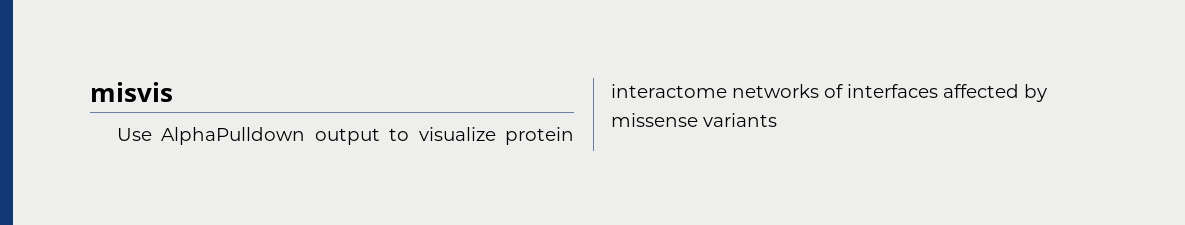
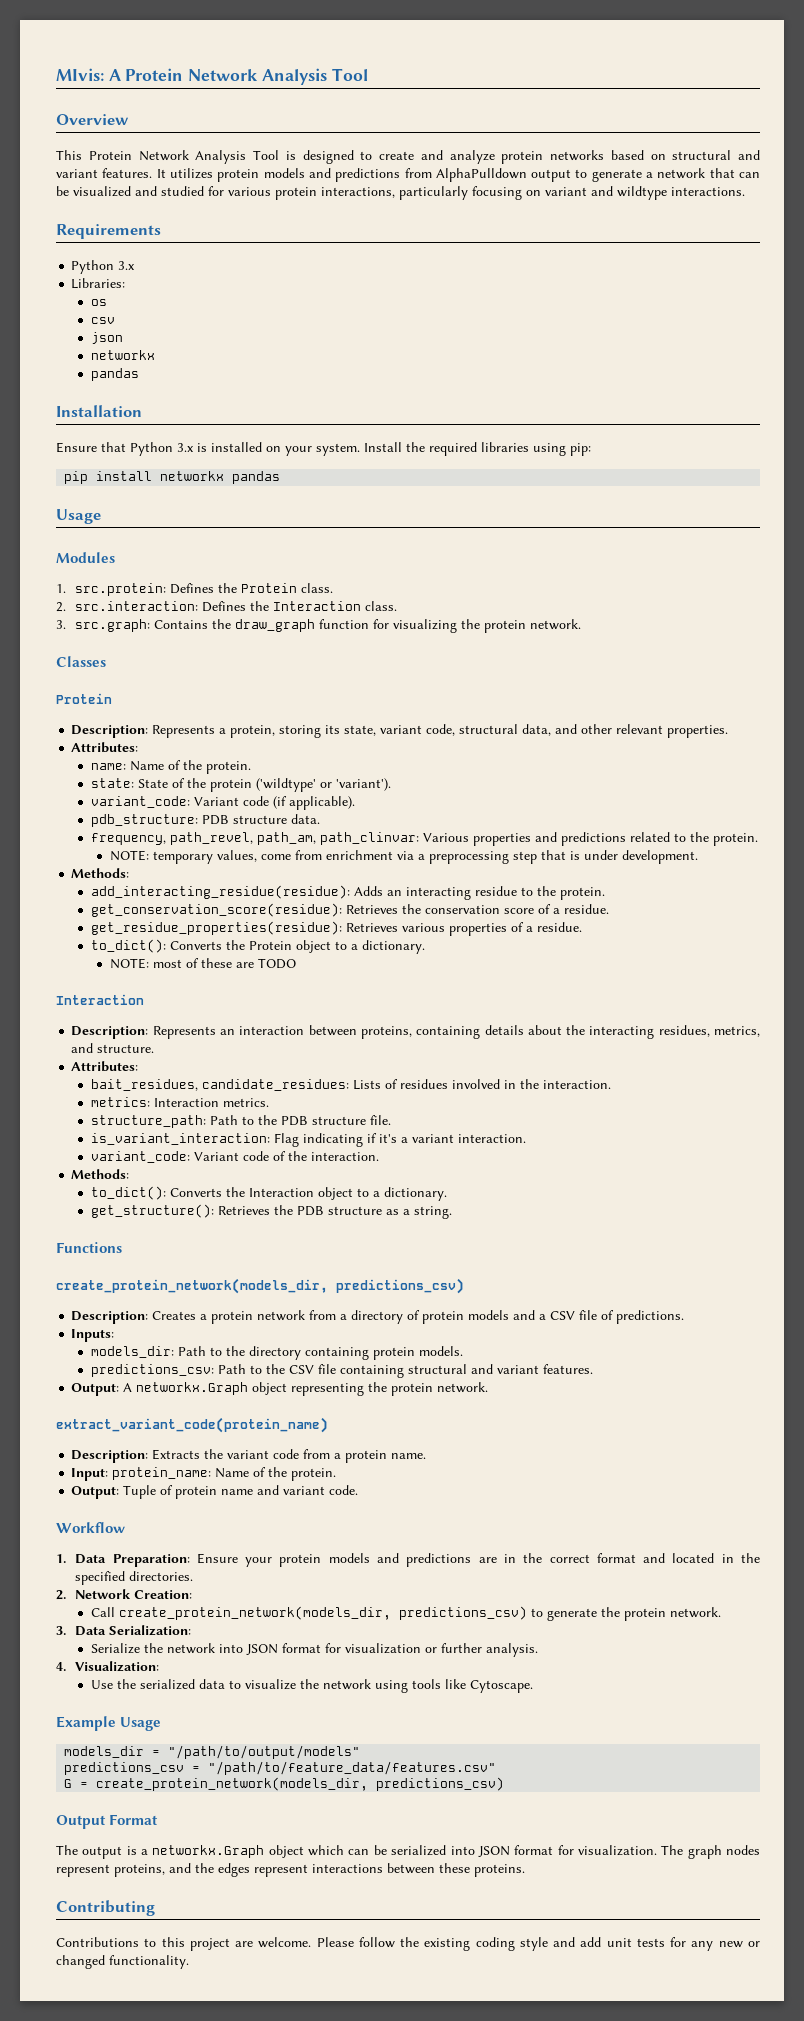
[90,82,173,102] [116,127,574,145] [611,84,1047,102] [611,113,777,127] misvis // Use AlphaPulldown output to visualize protein interactome networks of interfaces affected by missense variants -> [56,68,368,85] [56,114,129,125] [56,150,760,164] [56,168,760,182] [56,186,745,200] [56,224,161,239] [71,260,136,274] [71,278,126,289] [90,299,107,306] [90,317,115,324] [90,332,123,344] [90,350,155,360] [90,368,139,381] [56,405,142,417] [56,442,591,456] [64,471,281,484] [56,509,101,524] [56,552,115,563] [56,583,334,596] [56,601,398,612] [56,619,582,633] [56,656,106,667] [56,693,112,704] [71,724,729,738] [71,742,139,753] [90,760,251,774] [90,778,391,792] [90,796,355,810] [90,814,320,827] [90,832,758,846] [109,850,698,864] [71,868,130,878] [90,885,605,900] [90,903,609,917] [90,921,582,936] [90,939,425,954] [109,958,296,969] [56,994,144,1005] [71,1025,760,1039] [71,1043,155,1053] [71,1061,139,1072] [90,1079,611,1091] [90,1097,269,1107] [90,1115,391,1128] [90,1133,526,1147] [90,1151,379,1163] [71,1169,130,1179] [90,1186,447,1201] [90,1204,452,1219] [56,1242,122,1253] [56,1278,464,1294] [71,1310,685,1324] [71,1329,115,1342] [90,1346,463,1360] [90,1364,593,1378] [71,1382,489,1396] [56,1417,328,1433] [71,1449,427,1463] [71,1467,337,1481] [71,1485,359,1499] [56,1522,125,1533] [56,1553,761,1567] [75,1571,194,1585] [56,1589,193,1600] [90,1606,721,1621] [56,1625,192,1636] [90,1643,538,1657] [56,1661,160,1672] [90,1679,533,1693] [56,1716,162,1731] [64,1745,361,1759] [64,1761,497,1775] [64,1777,505,1791] [56,1814,159,1829] [56,1845,761,1859] [56,1863,525,1877] [56,1900,155,1916] [56,1937,761,1951] [56,1955,189,1969] MIvis: A Protein Network Analysis Tool // Overview // This Protein Network Analysis Tool is designed to create and analyze protein networks based on structural and variant features. It utilizes protein models and predictions from AlphaPulldown output to generate a network that can be visualized and studied for various protein interactions, particularly focusing on variant and wildtype interactions. // Requirements // Python 3.x // Libraries: // os // csv // json // networkx // pandas // Installation // Ensure that Python 3.x is installed on your system. Install the required libraries using pip: // pip install networkx pandas // Usage // Modules // 1. src.protein: Defines the Protein class. // 2. src.interaction: Defines the Interaction class. // 3. src.graph: Contains the draw_graph function for visualizing the protein network. // Classes // Protein // Description: Represents a protein, storing its state, variant code, structural data, and other relevant properties. // Attributes: // name: Name of the protein. // state: State of the protein ('wildtype' or 'variant'). // variant_code: Variant code (if applicable). // pdb_structure: PDB structure data. // frequency, path_revel, path_am, path_clinvar: Various properties and predictions related to the protein. // NOTE: temporary values, come from enrichment via a preprocessing step that is under development. // Methods: // add_interacting_residue(residue): Adds an interacting residue to the protein. // get_conservation_score(residue): Retrieves the conservation score of a residue. // get_residue_properties(residue): Retrieves various properties of a residue. // to_dict(): Converts the Protein object to a dictionary. // NOTE: most of these are TODO // Interaction // Description: Represents an interaction between proteins, containing details about the interacting residues, metrics, and structure. // Attributes: // bait_residues, candidate_residues: Lists of residues involved in the interaction. // metrics: Interaction metrics. // structure_path: Path to the PDB structure file. // is_variant_interaction: Flag indicating if it's a variant interaction. // variant_code: Variant code of the interaction. // Methods: // to_dict(): Converts the Interaction object to a dictionary. // get_structure(): Retrieves the PDB structure as a string. // Functions // create_protein_network(models_dir, predictions_csv) // Description: Creates a protein network from a directory of protein models and a CSV file of predictions. // Inputs: // models_dir: Path to the directory containing protein models. // predictions_csv: Path to the CSV file containing structural and variant features. // Output: A networkx.Graph object representing the protein network. // extract_variant_code(protein_name) // Description: Extracts the variant code from a protein name. // Input: protein_name: Name of the protein. // Output: Tuple of protein name and variant code. // Workflow // 1. Data Preparation: Ensure your protein models and predictions are in the correct format and located in the specified directories. // 2. Network Creation: // Call create_protein_network(models_dir, predictions_csv) to generate the protein network. // 3. Data Serialization: // Serialize the network into JSON format for visualization or further analysis. // 4. Visualization: // Use the serialized data to visualize the network using tools like Cytoscape. // Example Usage // models_dir = "/path/to/output/models" // predictions_csv = "/path/to/feature_data/features.csv" // G = create_protein_network(models_dir, predictions_csv) // Output Format // The output is a networkx.Graph object which can be serialized into JSON format for visualization. The graph nodes represent proteins, and the edges represent interactions between these proteins. // Contributing // Contributions to this project are welcome. Please follow the existing coding style and add unit tests for any new or changed functionality.

